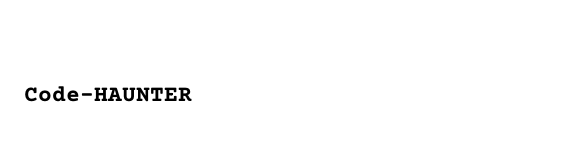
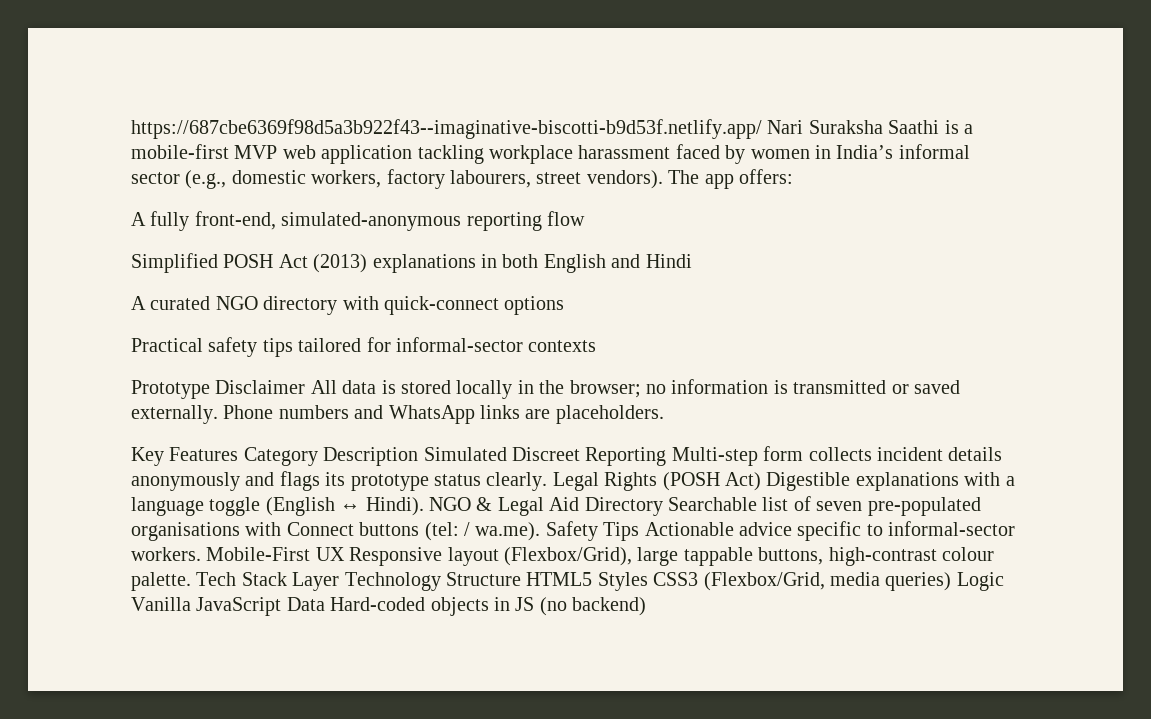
[24,86,192,102] Code-HAUNTER -> [131,119,973,139] [131,144,970,164] [131,169,793,189] [131,211,585,231] [131,253,692,273] [131,296,565,315] [131,337,597,357] [131,379,960,399] [131,405,664,424] [131,446,1003,466] [131,471,1015,491] [131,496,981,516] [131,521,1016,541] [131,547,994,566] [131,572,1004,591] [131,597,647,616] https://687cbe6369f98d5a3b922f43--imaginative-biscotti-b9d53f.netlify.app/ Nari Suraksha Saathi is a mobile-first MVP web application tackling workplace harassment faced by women in India’s informal sector (e.g., domestic workers, factory labourers, street vendors). The app offers: // A fully front-end, simulated-anonymous reporting flow // Simplified POSH Act (2013) explanations in both English and Hindi // A curated NGO directory with quick-connect options // Practical safety tips tailored for informal-sector contexts // Prototype Disclaimer All data is stored locally in the browser; no information is transmitted or saved externally. Phone numbers and WhatsApp links are placeholders. // Key Features Category Description Simulated Discreet Reporting Multi-step form collects incident details anonymously and flags its prototype status clearly. Legal Rights (POSH Act) Digestible explanations with a language toggle (English ↔ Hindi). NGO & Legal Aid Directory Searchable list of seven pre-populated organisations with Connect buttons (tel: / wa.me). Safety Tips Actionable advice specific to informal-sector workers. Mobile-First UX Responsive layout (Flexbox/Grid), large tappable buttons, high-contrast colour palette. Tech Stack Layer Technology Structure HTML5 Styles CSS3 (Flexbox/Grid, media queries) Logic Vanilla JavaScript Data Hard-coded objects in JS (no backend)

